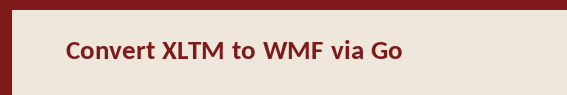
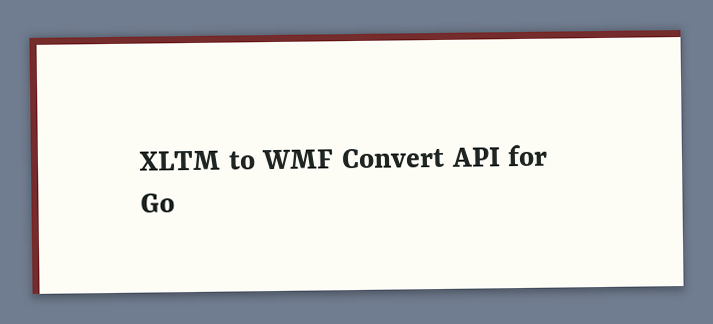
[66,42,155,59] Convert -> (138, 160) none
[330,40,364,59] via -> [340,144,549,169] Convert API for

